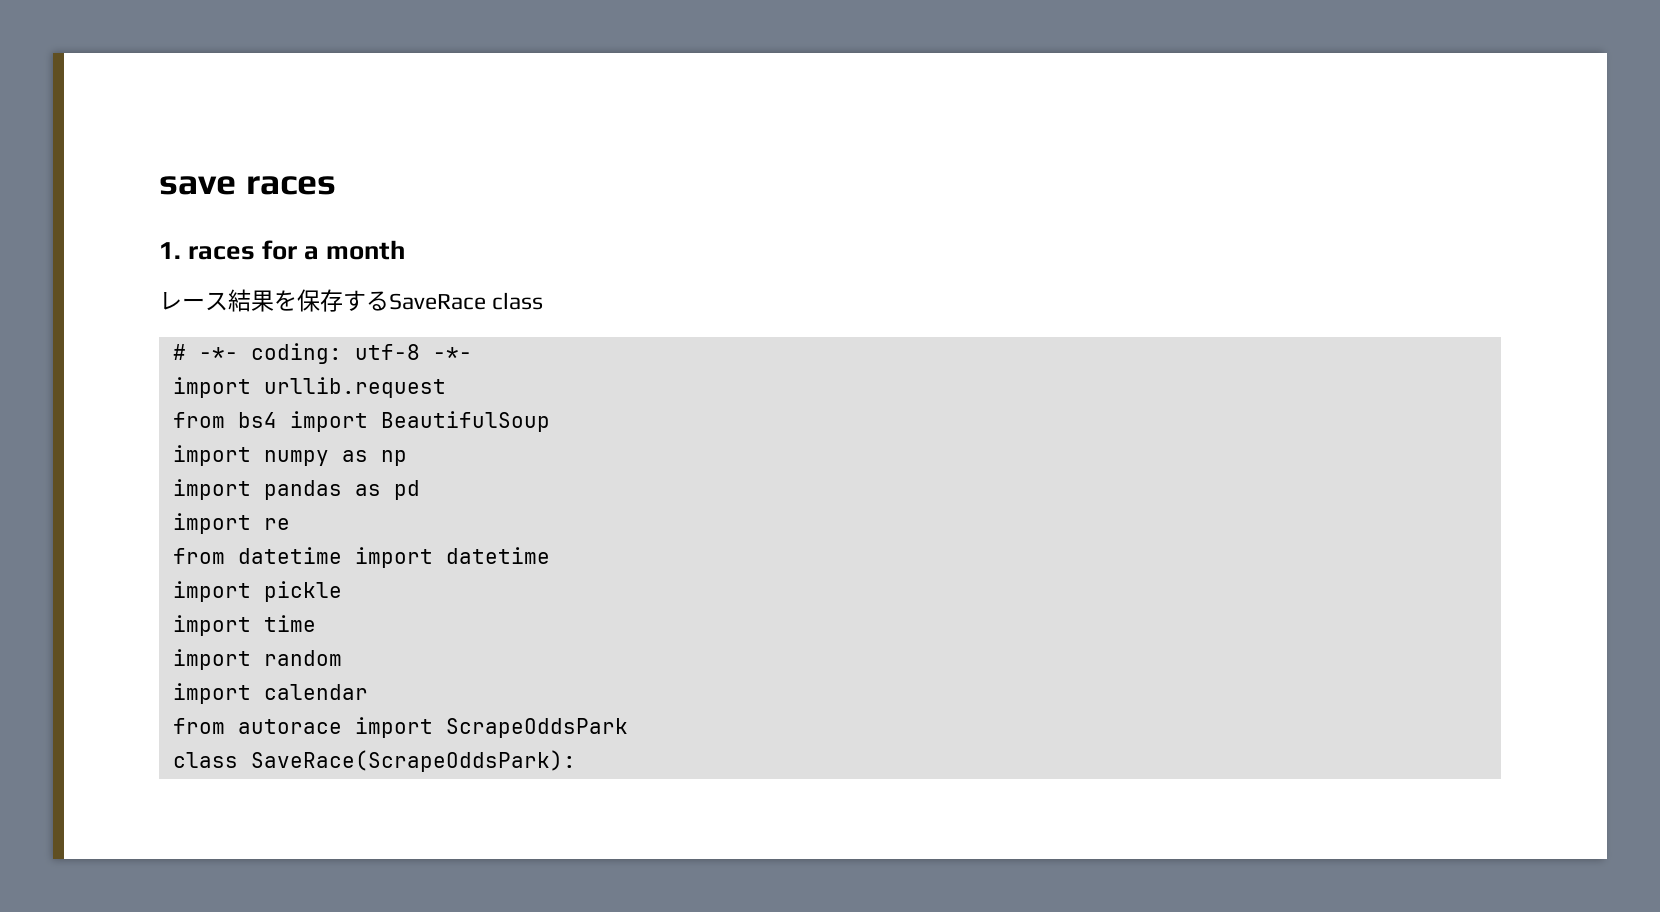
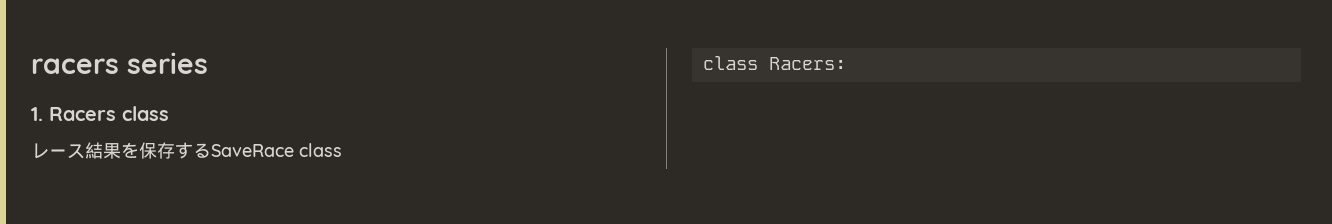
[159,176,336,195] save races -> [31,52,208,74] racers series
[188,240,406,260] races for a month -> [49,106,169,121] Racers class
[172,343,472,364] [172,377,446,398] [172,411,550,432] [172,445,407,466] [172,479,420,500] [172,513,290,534] [172,547,550,568] [172,581,342,602] [172,615,316,636] [172,649,342,670] [172,683,368,704] [172,717,628,738] [172,750,576,772] // # -*- coding: utf-8 -*- // import urllib.request // from bs4 import BeautifulSoup // import numpy as np // import pandas as pd // import re // from datetime import datetime // import pickle // import time // import random // import calendar // from autorace import ScrapeOddsPark // class SaveRace(ScrapeOddsPark): -> [702,56,846,70] // class Racers:

